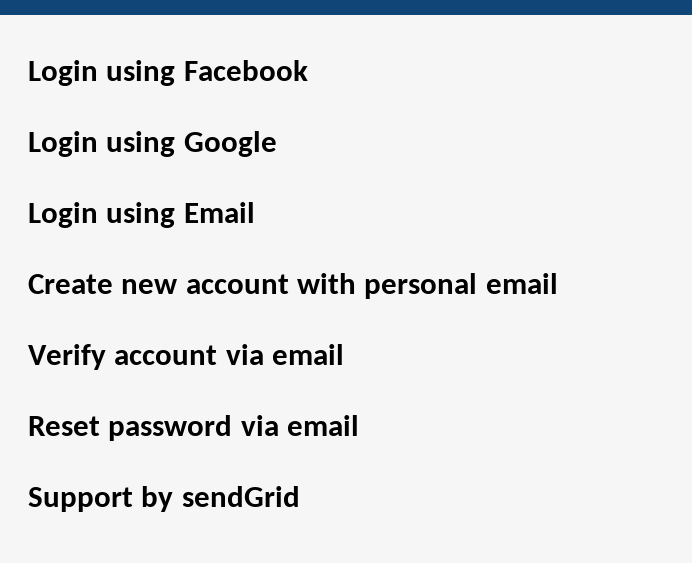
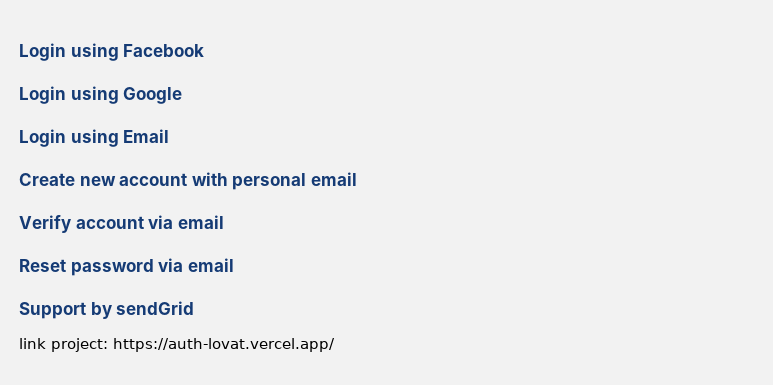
(300, 496) none -> [19,338,335,352] // link project: https://auth-lovat.vercel.app/

